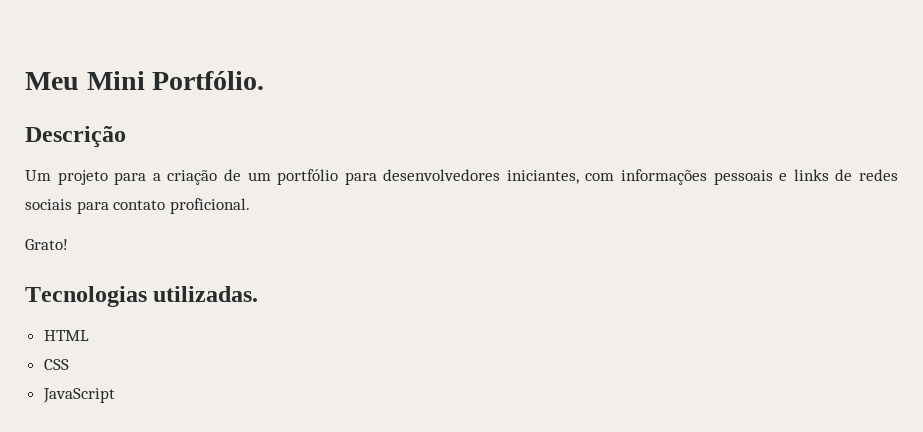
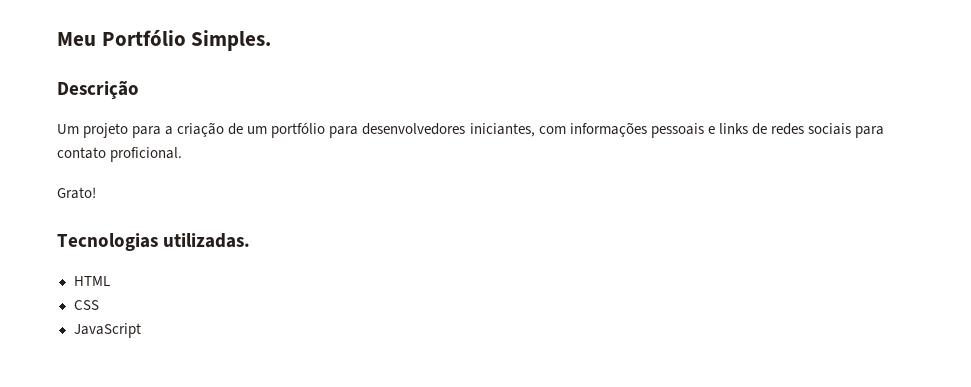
[86,71,265,90] Mini Portfólio. -> [101,30,272,51] Portfólio Simples.

